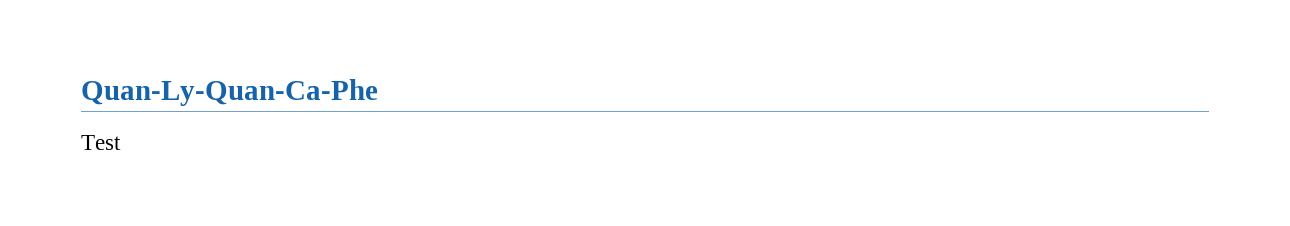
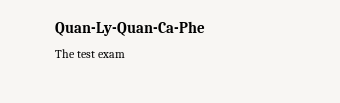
[81,135,121,150] Test -> [55,49,126,58] The test exam

